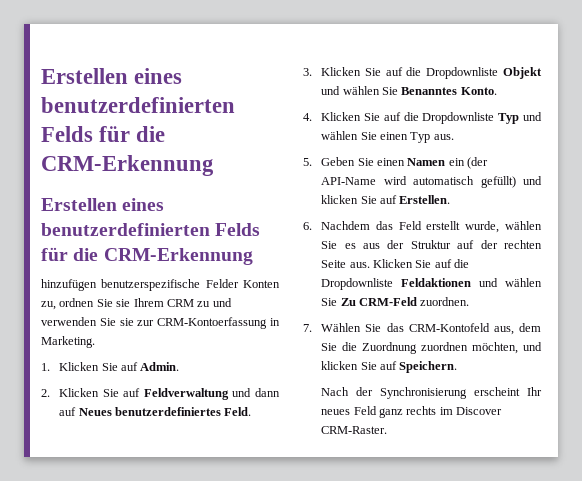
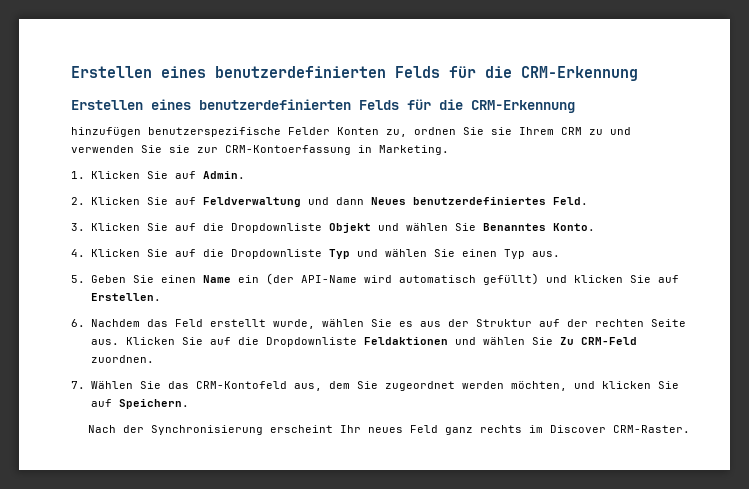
[59,407,77,416] auf -> (364, 201) none
[407,158,446,166] Namen -> [202,275,231,283] Name
[342,342,469,354] die Zuordnung zuordnen -> [384,381,504,391] zugeordnet werden

